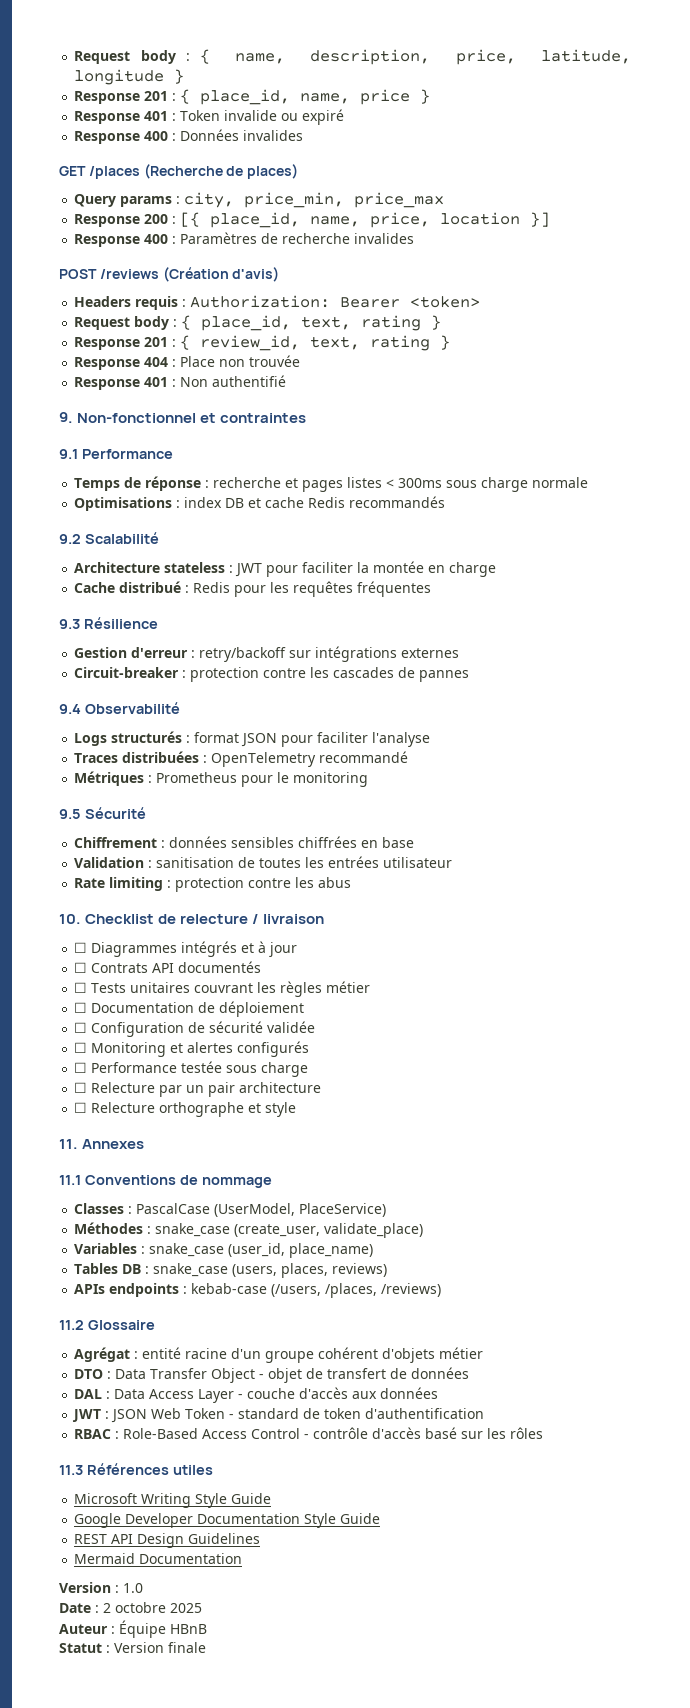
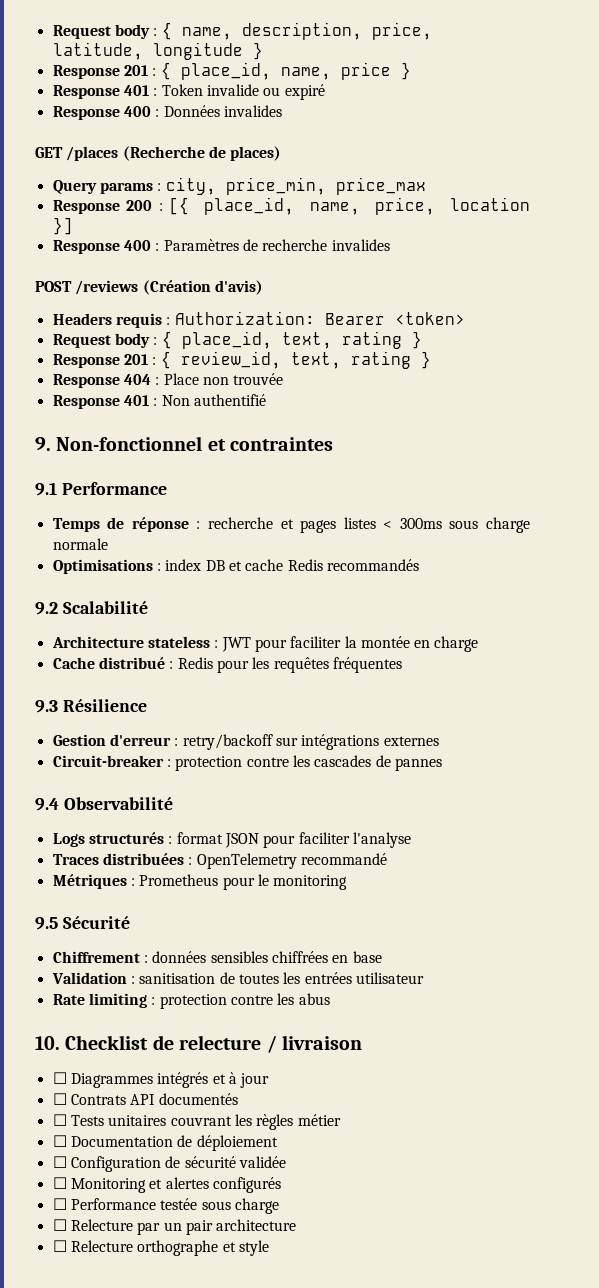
[59,1139,145,1149] [59,1175,272,1188] [74,1203,387,1217] [74,1222,424,1238] [74,1243,374,1258] [74,1263,388,1278] [74,1283,442,1298] [59,1320,155,1330] [74,1347,484,1363] [74,1367,470,1383] [74,1387,439,1403] [72,1408,485,1423] [74,1427,544,1439] [59,1463,213,1475] [74,1493,272,1508] [74,1513,381,1528] [74,1533,261,1548] [74,1553,243,1564] [59,1582,143,1593] [59,1602,202,1613] [59,1620,207,1638] [59,1642,206,1653] // 11. Annexes // 11.1 Conventions de nommage // Classes : PascalCase (UserModel, PlaceService) // Méthodes : snake_case (create_user, validate_place) // Variables : snake_case (user_id, place_name) // Tables DB : snake_case (users, places, reviews) // APIs endpoints : kebab-case (/users, /places, /reviews) // 11.2 Glossaire // Agrégat : entité racine d'un groupe cohérent d'objets métier // DTO : Data Transfer Object - objet de transfert de données // DAL : Data Access Layer - couche d'accès aux données // JWT : JSON Web Token - standard de token d'authentification // RBAC : Role-Based Access Control - contrôle d'accès basé sur les rôles // 11.3 Références utiles // Microsoft Writing Style Guide // Google Developer Documentation Style Guide // REST API Design Guidelines // Mermaid Documentation // Version : 1.0 // Date : 2 octobre 2025 // Auteur : Équipe HBnB // Statut : Version finale -> (269, 1248) none

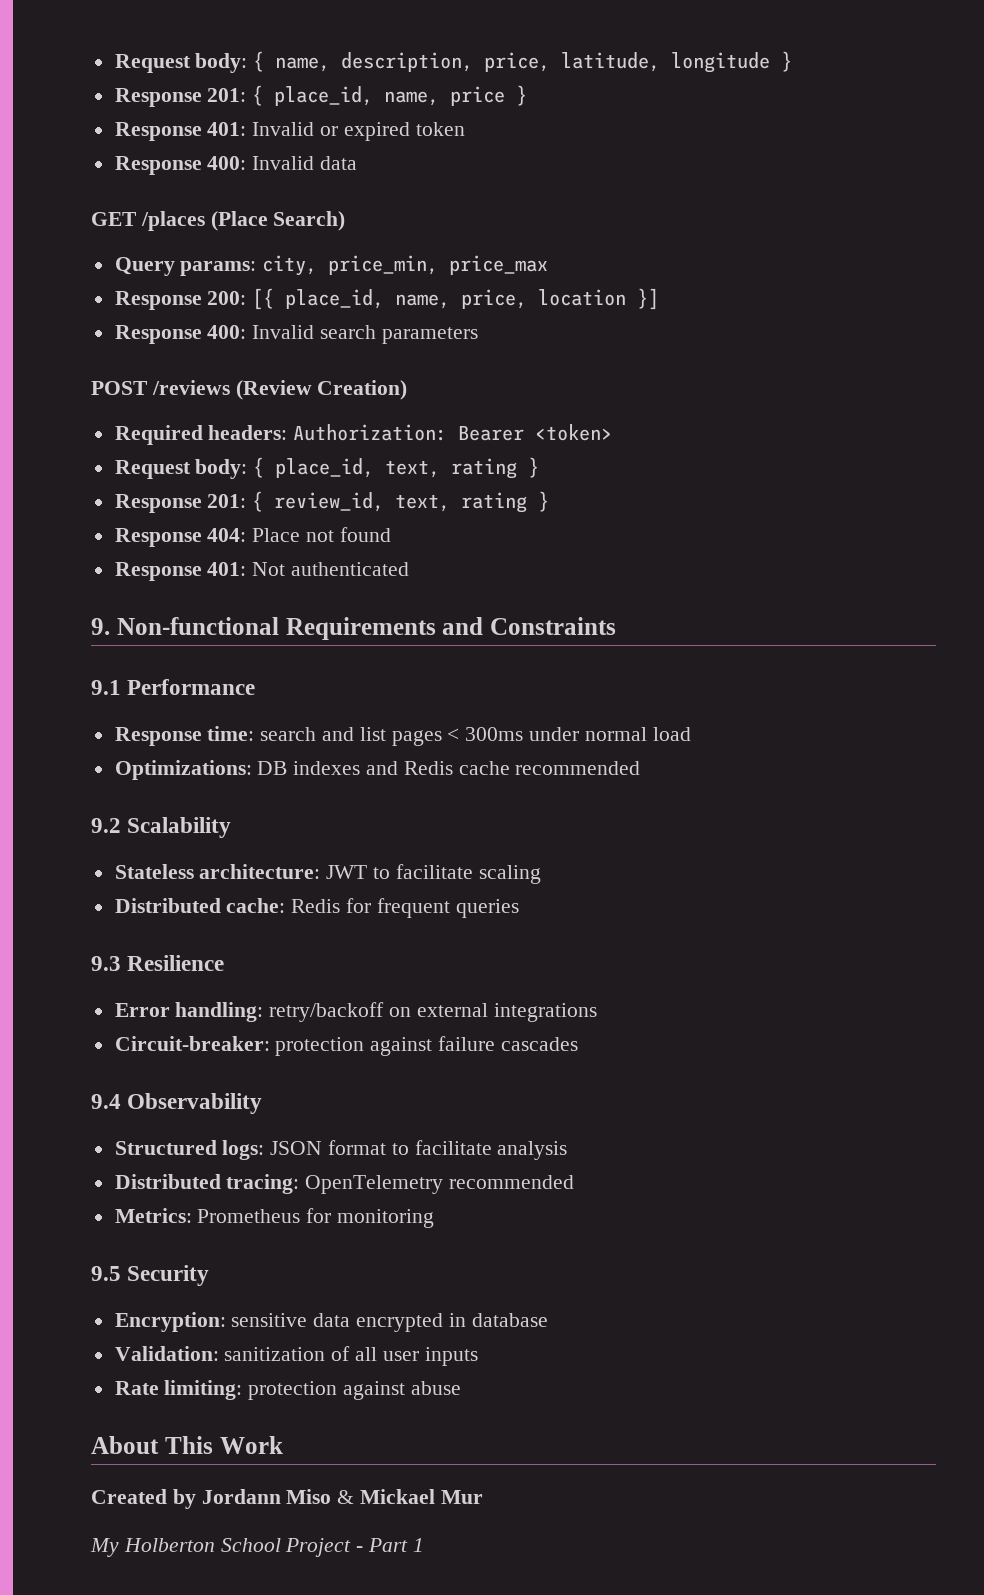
[52,24,158,39] Request body : -> [114,53,248,73] Request body:
[123,65,157,76] 201 : -> [207,88,247,102] 201:
[123,84,325,100] [52,105,282,120] 401 : Token invalide ou expiré // Response 400 : Données invalides -> [207,122,465,141] [114,156,358,175] 401: Invalid or expired token // Response 400: Invalid data
[122,146,282,161] (Recherche de places) -> [210,211,346,231] (Place Search)
[99,182,162,194] params : -> [180,261,257,276] params:
[126,200,163,211] 200 : -> [207,291,247,305] 200:
[123,239,390,251] [35,280,263,295] [52,313,171,328] 400 : Paramètres de recherche invalides // POST /reviews (Création d'avis) // Headers requis : -> [207,325,478,344] [91,380,408,400] [114,425,288,445] 400: Invalid search parameters // POST /reviews (Review Creation) // Required headers:
[114,333,158,348] body : -> [195,459,248,479] body:
[123,354,157,365] 201 : -> [207,494,247,508] 201:
[123,373,284,385] [52,394,266,409] [35,436,334,451] [35,482,167,496] [52,517,530,533] [52,538,108,550] [52,559,419,574] [35,601,148,615] [51,636,479,652] [52,657,402,673] [35,699,147,713] [52,734,439,750] [52,755,310,771] 404 : Place non trouvée // Response 401 : Non authentifié // 9. Non-fonctionnel et contraintes // 9.1 Performance // Temps de réponse : recherche et pages listes < 300ms sous charge normale // Optimisations : index DB et cache Redis recommandés // 9.2 Scalabilité // Architecture stateless : JWT pour faciliter la montée en charge // Cache distribué : Redis pour les requêtes fréquentes // 9.3 Résilience // Gestion d'erreur : retry/backoff sur intégrations externes // Circuit-breaker : protection contre les -> [207,527,391,542] [114,562,410,581] [91,617,616,640] [91,679,256,695] [114,726,691,746] [114,760,641,780] [91,817,232,838] [114,864,541,884] [114,898,519,918] [91,955,225,971] [114,1002,597,1022] [114,1036,496,1056] 404: Place not found // Response 401: Not authenticated // 9. Non-functional Requirements and Constraints // 9.1 Performance // Response time: search and list pages < 300ms under normal load // Optimizations: DB indexes and Redis cache recommended // 9.2 Scalability // Stateless architecture: JWT to facilitate scaling // Distributed cache: Redis for frequent queries // 9.3 Resilience // Error handling: retry/backoff on external integrations // Circuit-breaker: protection against failure
[375,755,442,771] de pannes -> (578, 1044) none
[63,797,173,810] [52,832,411,848] [52,853,387,869] [52,874,348,890] [35,916,130,930] [52,951,382,963] [51,972,424,984] [52,993,330,1009] [35,1035,362,1053] [52,1072,270,1088] [52,1093,238,1105] [52,1114,341,1130] [52,1135,278,1151] [52,1156,286,1172] [52,1177,281,1193] [52,1198,279,1214] [52,1219,297,1235] [52,1240,269,1256] Observabilité // Logs structurés : format JSON pour faciliter l'analyse // Traces distribuées : OpenTelemetry recommandé // Métriques : Prometheus pour le monitoring // 9.5 Sécurité // Chiffrement : données sensibles chiffrées en base // Validation : sanitisation de toutes les entrées utilisateur // Rate limiting : protection contre les abus // 10. Checklist de relecture / livraison // ☐ Diagrammes intégrés et à jour // ☐ Contrats API documentés // ☐ Tests unitaires couvrant les règles métier // ☐ Documentation de déploiement // ☐ Configuration de sécurité validée // ☐ Monitoring et alertes configurés // ☐ Performance testée sous charge // ☐ Relecture par un pair architecture // ☐ Relecture orthographe et style -> [127,1093,263,1114] [114,1140,568,1160] [114,1174,575,1194] [114,1208,435,1228] [91,1265,210,1286] [114,1312,548,1332] [114,1346,478,1366] [114,1380,461,1400] [91,1436,283,1454] [91,1489,483,1509] [90,1538,424,1557] Observability // Structured logs: JSON format to facilitate analysis // Distributed tracing: OpenTelemetry recommended // Metrics: Prometheus for monitoring // 9.5 Security // Encryption: sensitive data encrypted in database // Validation: sanitization of all user inputs // Rate limiting: protection against abuse // About This Work // Created by Jordann Miso & Mickael Mur // My Holberton School Project - Part 1

